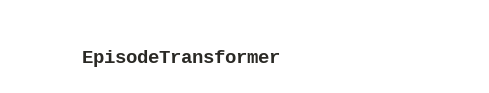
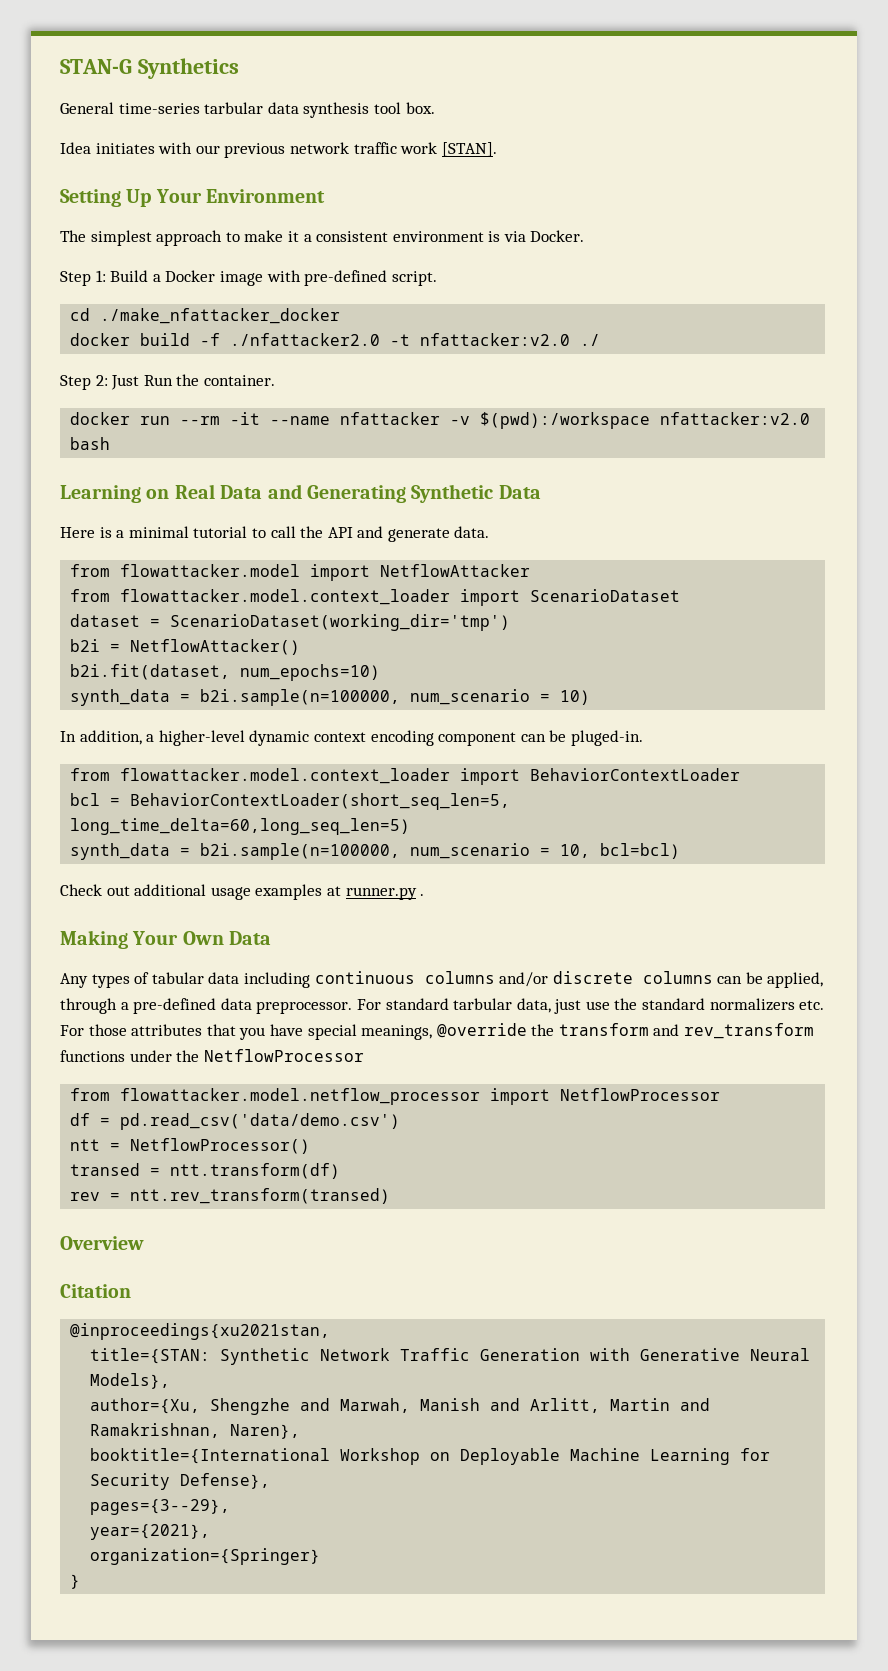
[82,50,280,67] EpisodeTransformer -> [60,58,239,79] [60,102,435,118] [60,142,497,158] [60,189,326,207] [60,230,585,246] [60,270,437,286] [70,308,341,324] [70,333,601,346] [60,374,275,390] [70,412,811,429] [70,437,111,450] [60,484,541,503] [60,526,490,542] [70,564,531,581] [70,589,681,606] [70,614,511,631] [70,639,301,655] [70,664,381,681] [70,689,591,706] [60,730,643,746] [70,768,741,785] [70,793,511,810] [70,818,411,835] [70,843,681,860] [60,884,425,900] [60,930,272,949] [60,971,824,988] [60,998,825,1014] [60,1023,815,1040] [60,1049,364,1062] [70,1088,721,1105] [70,1113,401,1130] [70,1138,311,1154] [70,1163,341,1179] [70,1188,391,1204] [60,1236,144,1250] [60,1284,131,1298] [70,1323,331,1340] [90,1348,811,1365] [90,1373,171,1389] [90,1398,711,1415] [90,1423,301,1439] [90,1448,771,1465] [90,1473,271,1490] [90,1499,231,1515] [90,1524,211,1540] [90,1548,321,1565] [70,1574,81,1589] STAN-G Synthetics // General time-series tarbular data synthesis tool box. // Idea initiates with our previous network traffic work [STAN]. // Setting Up Your Environment // The simplest approach to make it a consistent environment is via Docker. // Step 1: Build a Docker image with pre-defined script. // cd ./make_nfattacker_docker // docker build -f ./nfattacker2.0 -t nfattacker:v2.0 ./ // Step 2: Just Run the container. // docker run --rm -it --name nfattacker -v $(pwd):/workspace nfattacker:v2.0 bash // Learning on Real Data and Generating Synthetic Data // Here is a minimal tutorial to call the API and generate data. // from flowattacker.model import NetflowAttacker // from flowattacker.model.context_loader import ScenarioDataset // dataset = ScenarioDataset(working_dir='tmp') // b2i = NetflowAttacker() // b2i.fit(dataset, num_epochs=10) // synth_data = b2i.sample(n=100000, num_scenario = 10) // In addition, a higher-level dynamic context encoding component can be pluged-in. // from flowattacker.model.context_loader import BehaviorContextLoader // bcl = BehaviorContextLoader(short_seq_len=5, long_time_delta=60,long_seq_len=5) // synth_data = b2i.sample(n=100000, num_scenario = 10, bcl=bcl) // Check out additional usage examples at runner.py . // Making Your Own Data // Any types of tabular data including continuous columns and/or discrete columns can be applied, through a pre-defined data preprocessor. For standard tarbular data, just use the standard normalizers etc. For those attributes that you have special meanings, @override the transform and rev_transform functions under the NetflowProcessor // from flowattacker.model.netflow_processor import NetflowProcessor // df = pd.read_csv('data/demo.csv') // ntt = NetflowProcessor() // transed = ntt.transform(df) // rev = ntt.rev_transform(transed) // Overview // Citation // @inproceedings{xu2021stan, // title={STAN: Synthetic Network Traffic Generation with Generative Neural Models}, // author={Xu, Shengzhe and Marwah, Manish and Arlitt, Martin and Ramakrishnan, Naren}, // booktitle={International Workshop on Deployable Machine Learning for Security Defense}, // pages={3--29}, // year={2021}, // organization={Springer} // }

